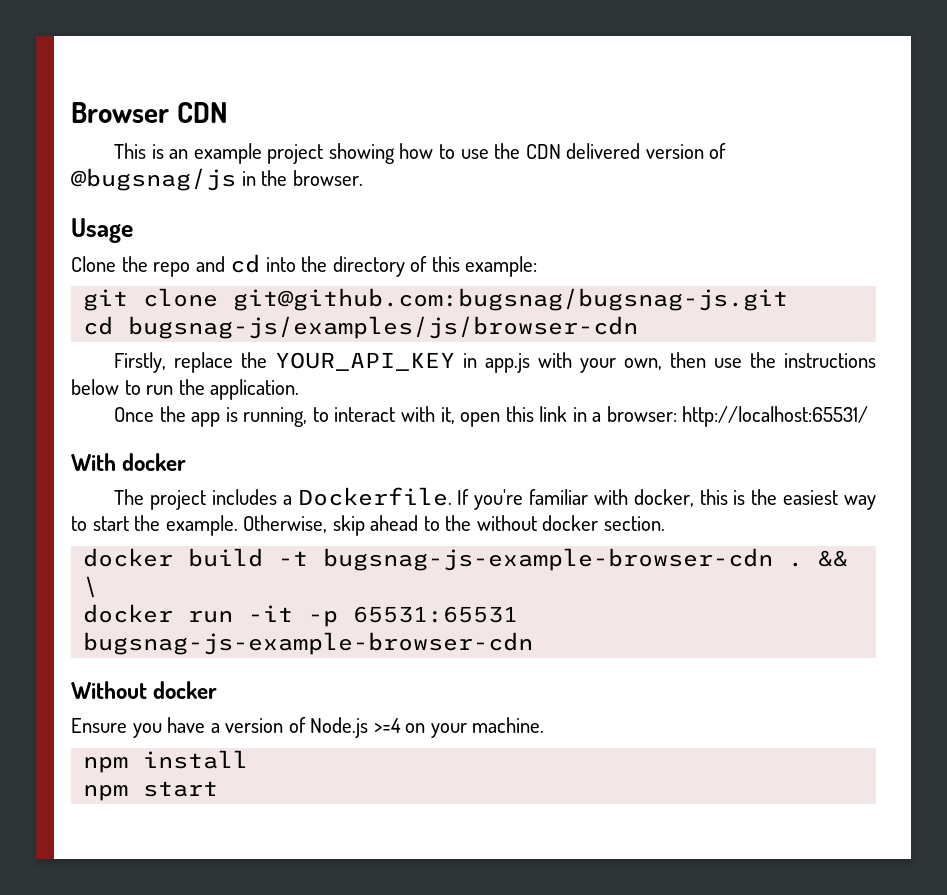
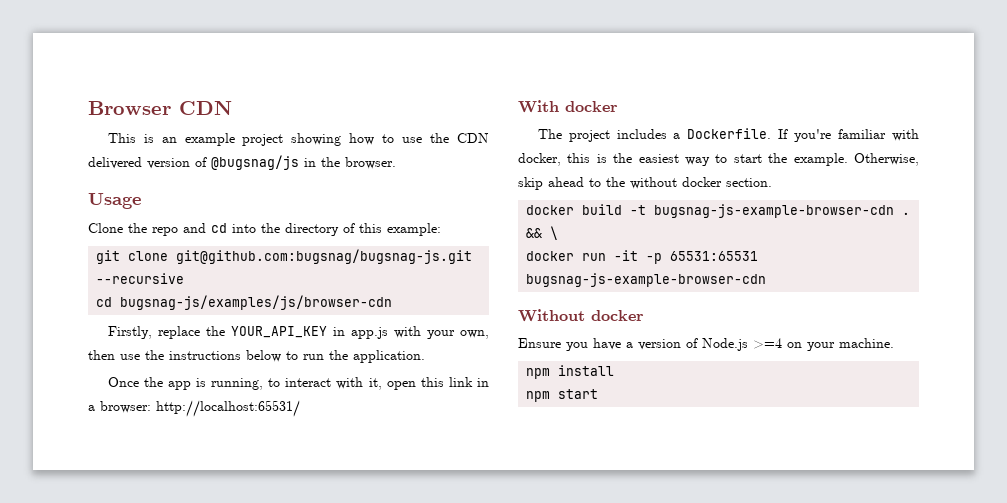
(789, 299) none -> [96,273,185,284] --recursive

